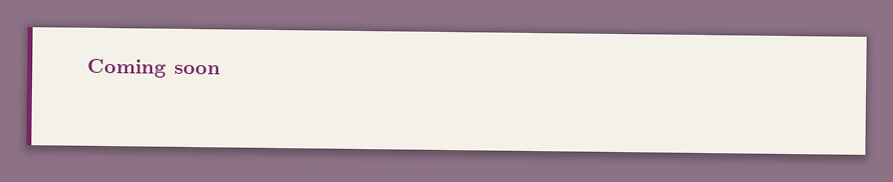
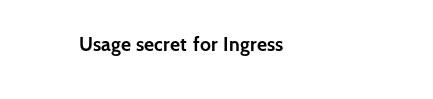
[87,58,221,78] Coming soon -> [79,36,283,56] Usage secret for Ingress

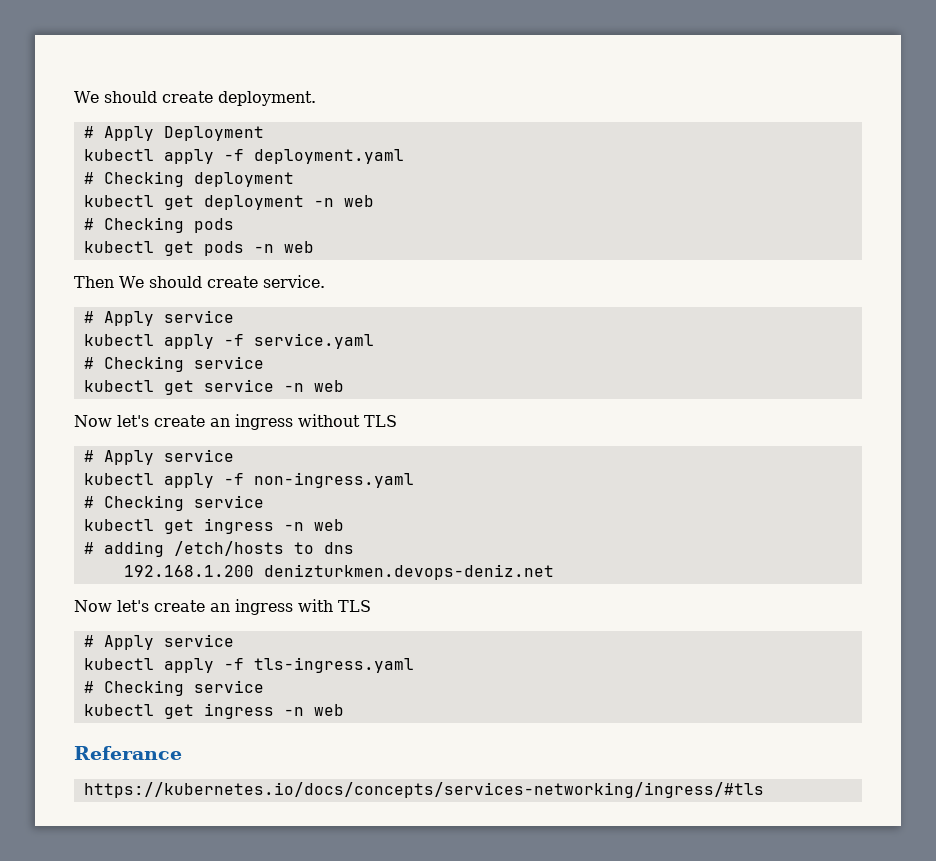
[79,36,283,56] Usage secret for Ingress -> [74,91,316,106] [83,126,264,141] [83,149,404,164] [83,171,294,187] [83,195,374,210] [83,217,234,233] [83,241,314,256] [74,275,325,288] [83,310,234,326] [83,333,374,349] [83,356,264,372] [83,379,344,395] [74,414,397,430] [83,449,234,465] [83,472,414,488] [83,495,264,511] [83,518,344,534] [83,541,354,557] [123,564,554,580] [74,599,371,615] [83,634,234,650] [83,657,414,673] [83,680,264,696] [83,703,344,719] [74,746,182,760] [83,782,764,798] We should create deployment. // # Apply Deployment // kubectl apply -f deployment.yaml // # Checking deployment // kubectl get deployment -n web // # Checking pods // kubectl get pods -n web // Then We should create service. // # Apply service // kubectl apply -f service.yaml // # Checking service // kubectl get service -n web // Now let's create an ingress without TLS // # Apply service // kubectl apply -f non-ingress.yaml // # Checking service // kubectl get ingress -n web // # adding /etch/hosts to dns // 192.168.1.200 denizturkmen.devops-deniz.net // Now let's create an ingress with TLS // # Apply service // kubectl apply -f tls-ingress.yaml // # Checking service // kubectl get ingress -n web // Referance // https://kubernetes.io/docs/concepts/services-networking/ingress/#tls

